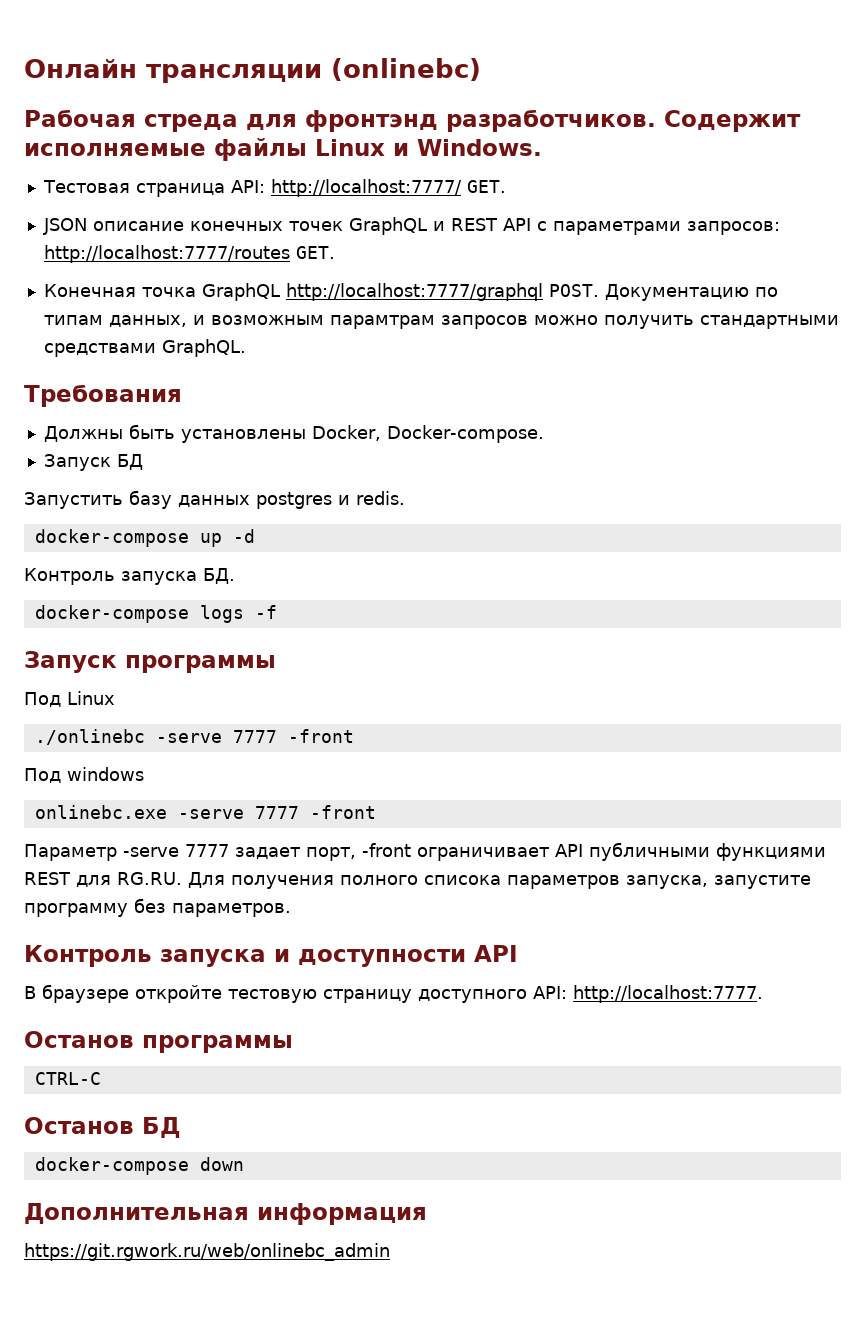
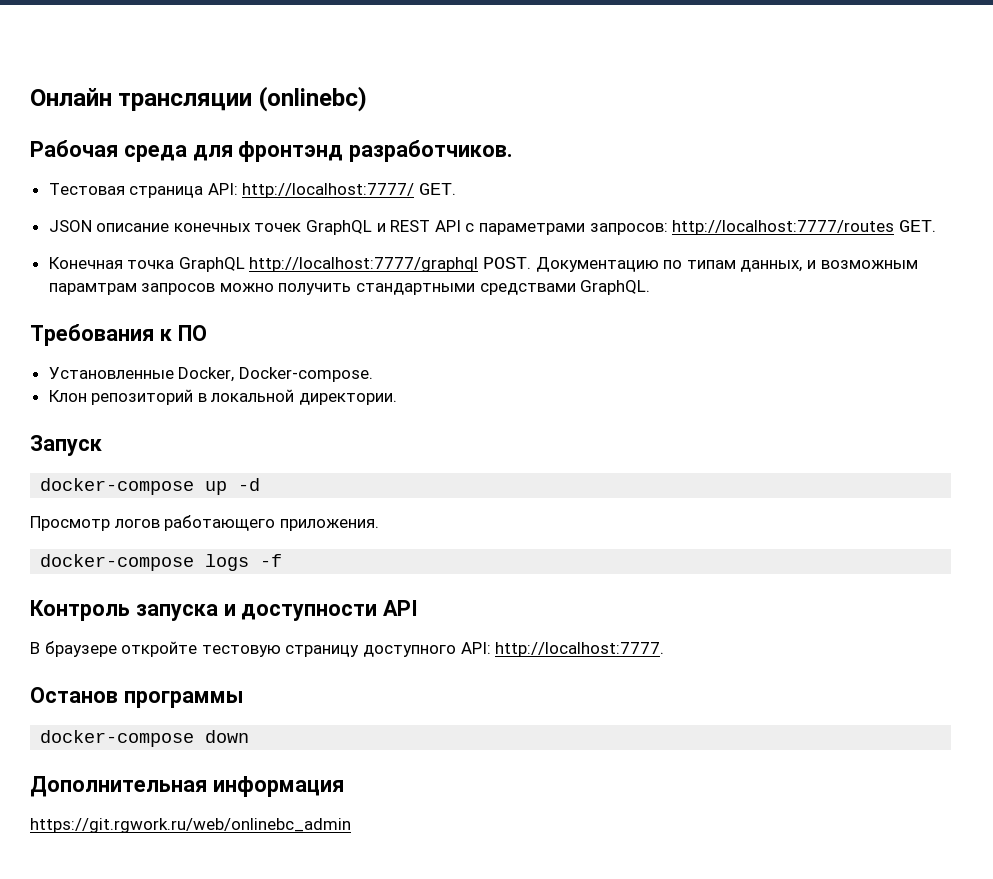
[144,114,238,132] стреда -> [123,145,187,162] среда
[664,110,801,132] [24,138,542,161] Содержит исполняемые файлы Linux и Windows. -> (514, 151) none
[43,424,306,443] // Должны быть установлены -> [159,325,207,341] [48,367,174,379] к ПО // Установленные
[43,454,143,471] [24,490,405,509] Запуск БД // Запустить базу данных postgres и redis. -> [48,389,398,405] [30,435,102,456] Клон репозиторий в локальной директории. // Запуск
[24,568,235,585] Контроль запуска БД. -> [30,515,379,531] Просмотр логов работающего приложения.
[24,651,276,673] [24,691,115,707] [34,729,354,745] [24,767,144,783] [34,805,376,819] [24,842,826,861] [24,872,811,889] [24,898,291,917] // Запуск программы // Под Linux // ./onlinebc -serve 7777 -front // Под windows // onlinebc.exe -serve 7777 -front // Параметр -serve 7777 задает порт, -front ограничивает API публичными функциями REST для RG.RU. Для получения полного списока параметров запуска, запустите программу без параметров. -> (283, 560) none
[34,1072,101,1085] [24,1117,180,1138] // CTRL-C // Останов БД -> (244, 699) none

